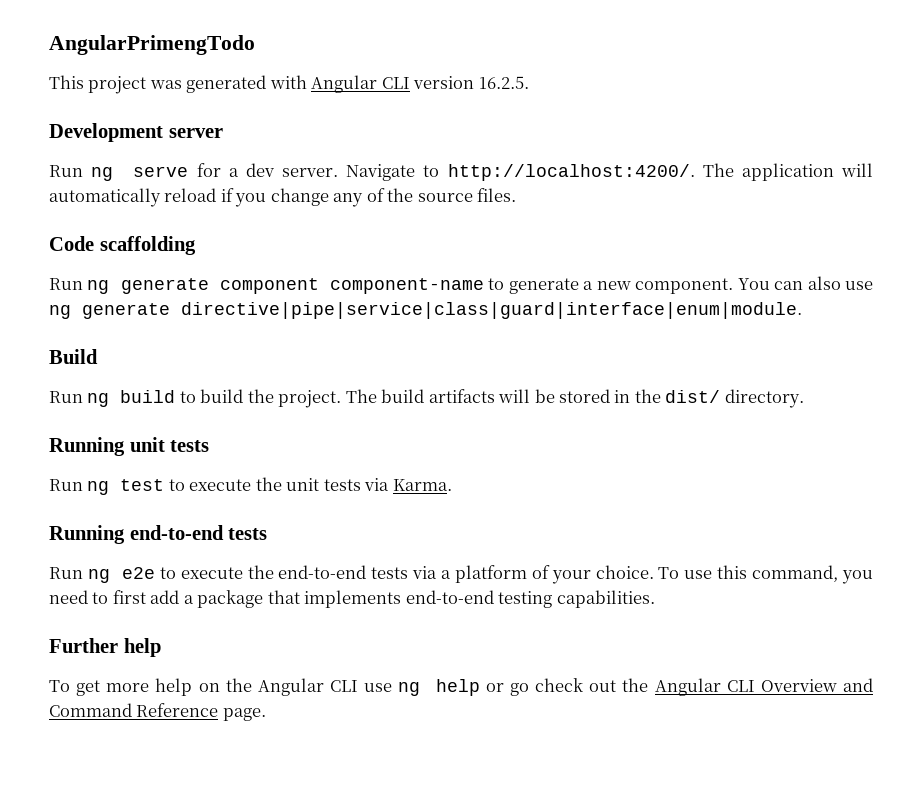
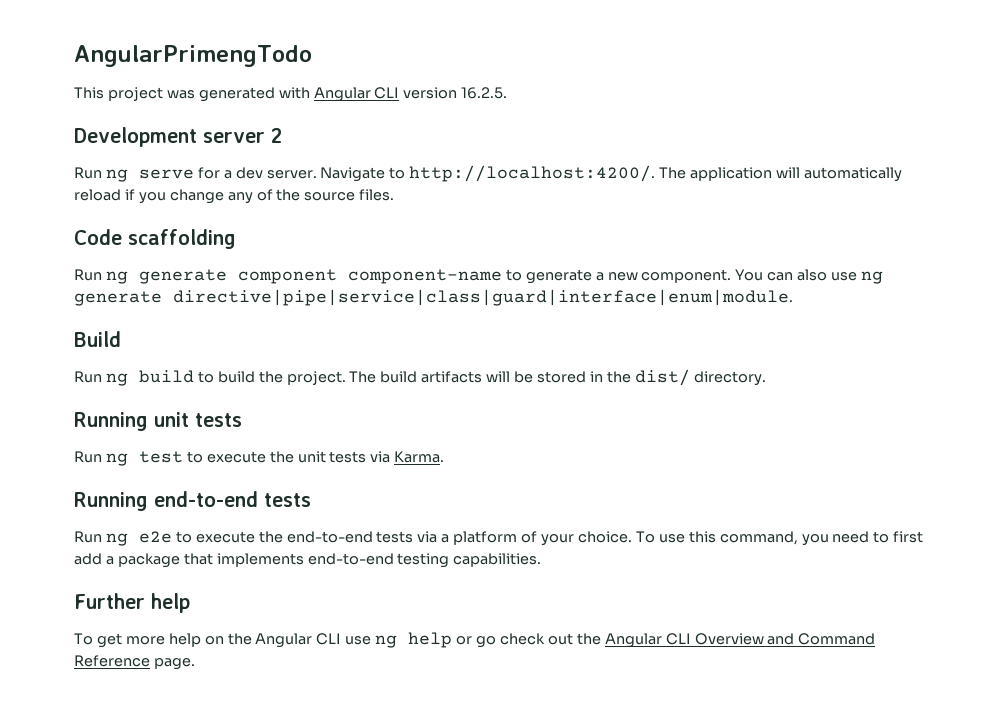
(223, 133) none -> [271,128,282,143] 2

